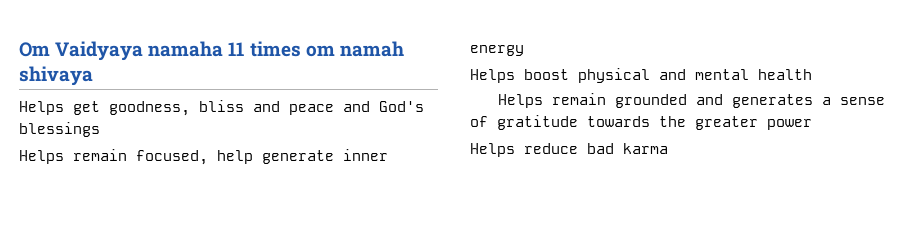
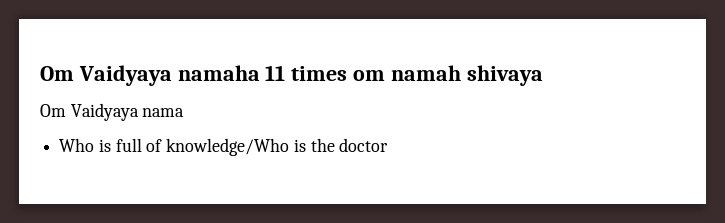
[19,100,424,116] [19,122,100,137] [19,149,388,165] [470,45,524,56] [470,68,812,83] [498,93,886,108] [470,115,812,130] [470,143,668,157] Helps get goodness, bliss and peace and God's blessings // Helps remain focused, help generate inner energy // Helps boost physical and mental health // Helps remain grounded and generates a sense of gratitude towards the greater power // Helps reduce bad karma -> [40,103,185,121] [59,138,389,156] Om Vaidyaya nama // Who is full of knowledge/Who is the doctor

